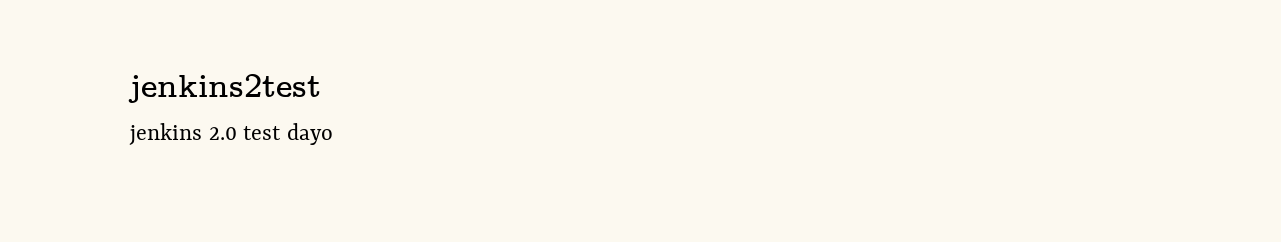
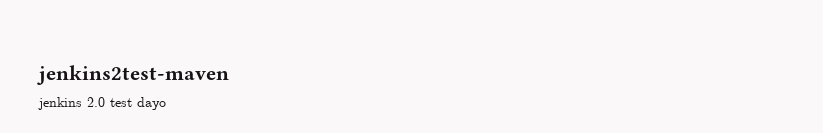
[128,74,321,103] jenkins2test -> [37,65,229,85] jenkins2test-maven

